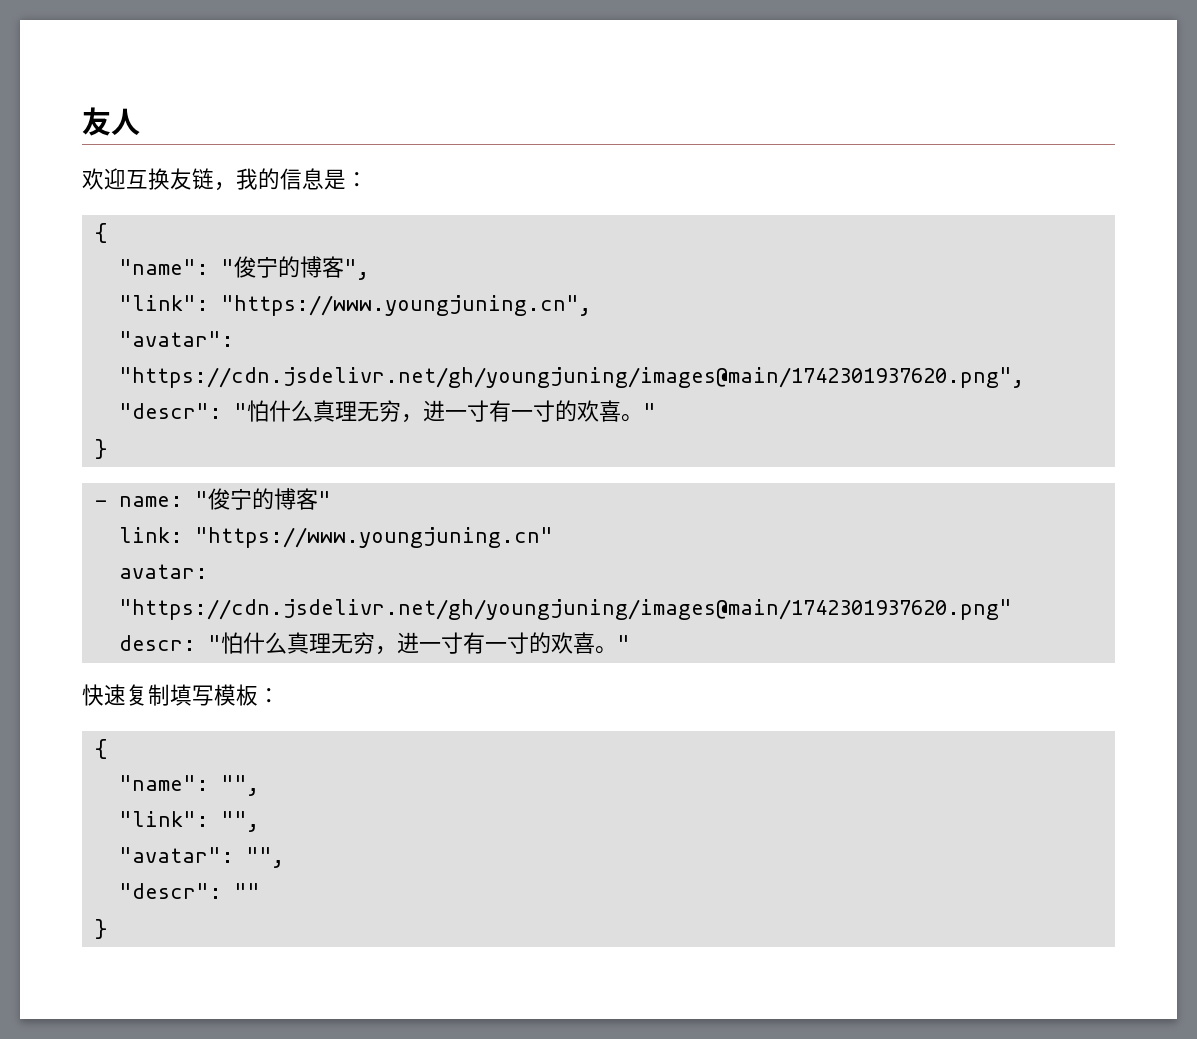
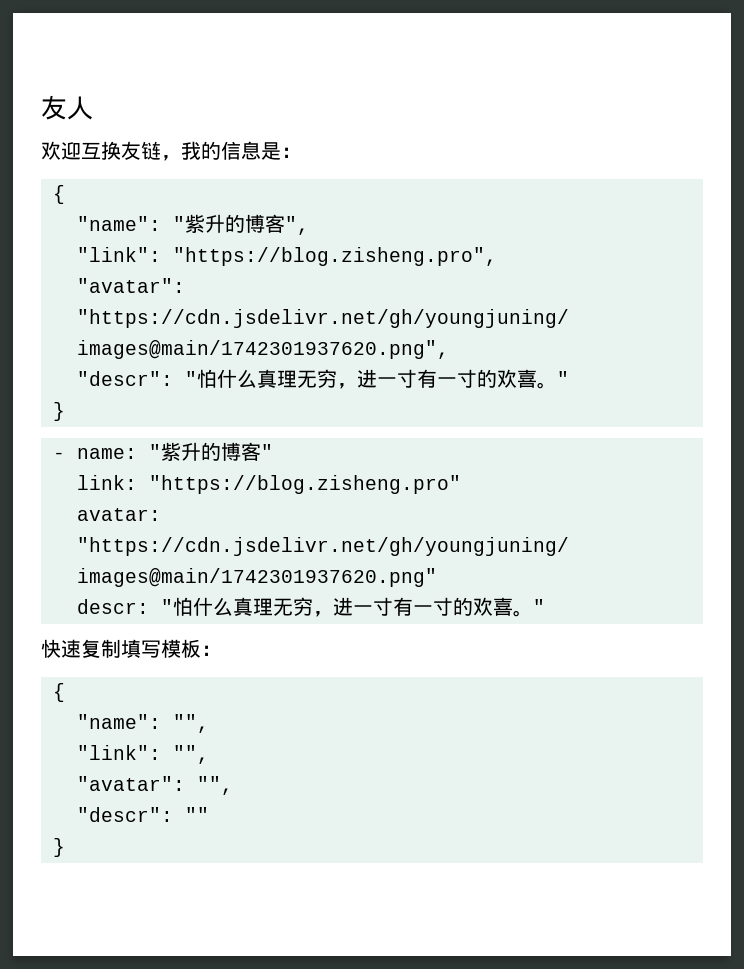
[233,256,278,278] 俊宁 -> [184,214,225,233] 紫升
[220,295,591,316] "https://www.youngjuning.cn", -> [172,247,497,266] "https://blog.zisheng.pro",
[207,488,252,510] 俊宁 -> [160,442,201,461] 紫升
[194,527,553,548] "https://www.youngjuning.cn" -> [148,475,461,494] "https://blog.zisheng.pro"

